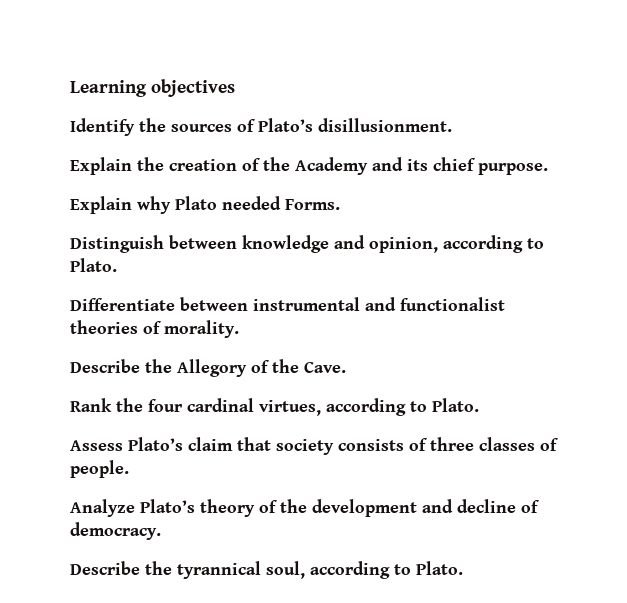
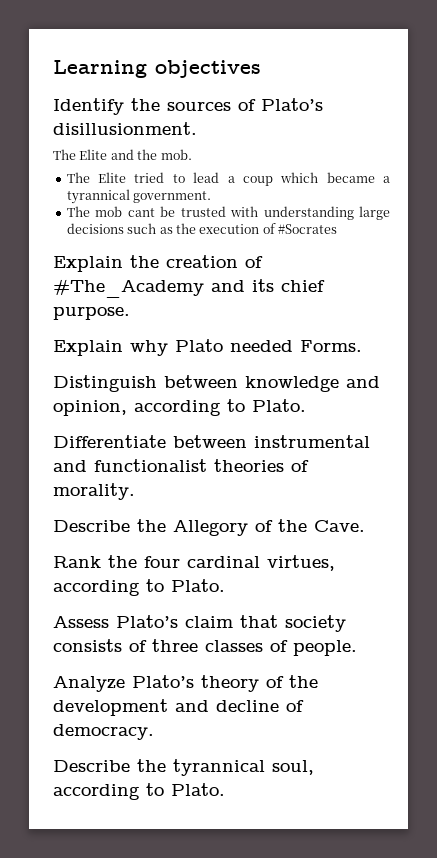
(452, 125) none -> [53,149,192,160] [66,172,390,186] [66,189,212,204] [66,206,390,220] [66,223,337,234] // The Elite and the mob. // The Elite tried to lead a coup which became a tyrannical government. // The mob cant be trusted with understanding large decisions such as the execution of #Socrates
[263,157,368,175] the Academy -> [53,279,204,298] #The_Academy

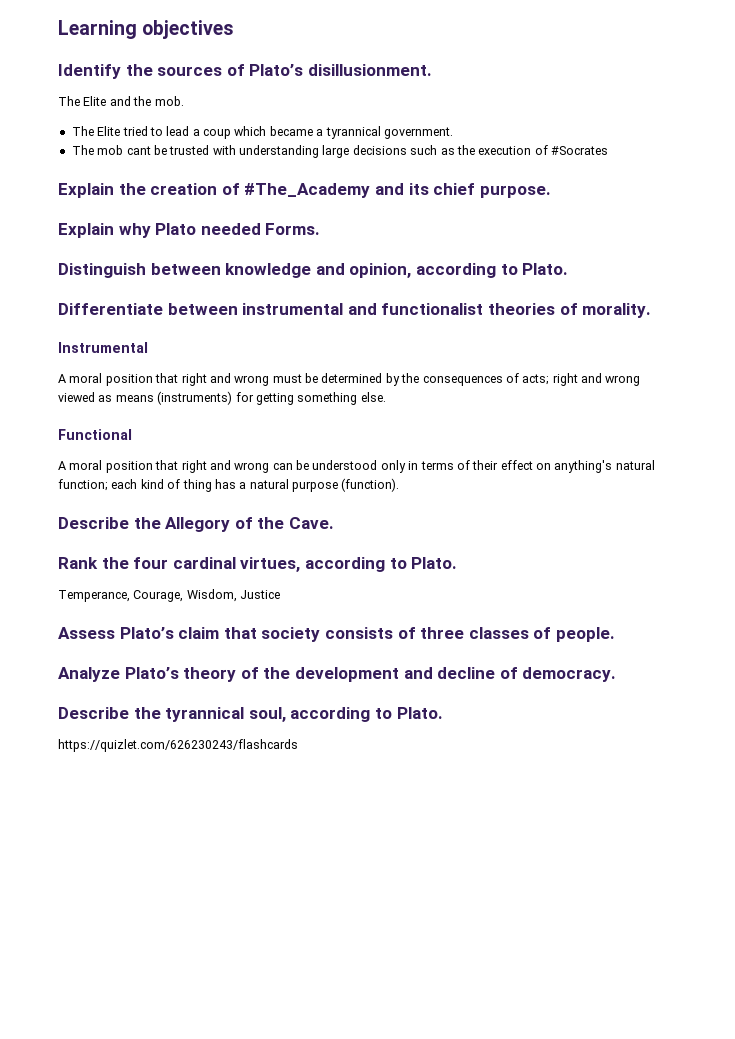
(135, 491) none -> [58,342,148,353] [58,373,641,386] [58,391,386,405] [58,429,132,440] [58,460,655,473] [58,478,400,492] // Instrumental // A moral position that right and wrong must be determined by the consequences of acts; right and wrong viewed as means (instruments) for getting something else. // Functional // A moral position that right and wrong can be understood only in terms of their effect on anything's natural function; each kind of thing has a natural purpose (function).
(225, 585) none -> [58,589,281,602] // Temperance, Courage, Wisdom, Justice
(225, 789) none -> [58,739,298,752] // https://quizlet.com/626230243/flashcards

